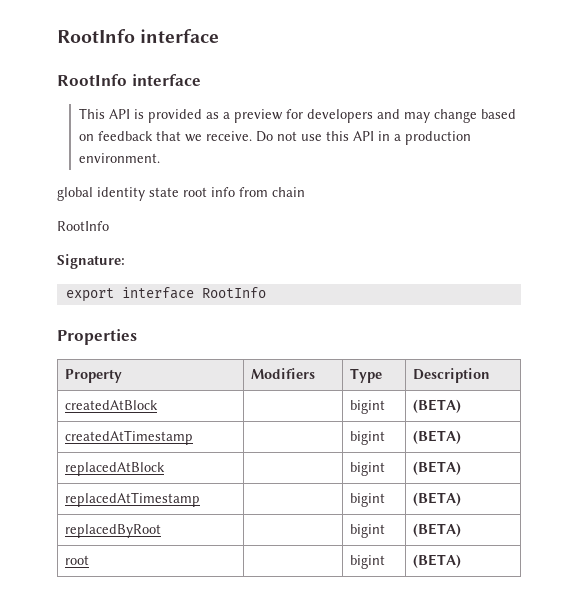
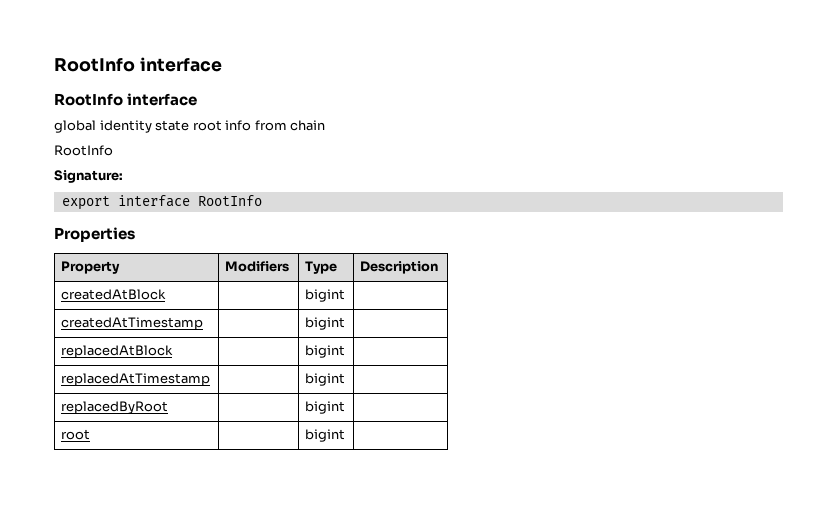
[79,108,517,123] [79,131,472,145] [79,153,161,163] // This API is provided as a preview for developers and may change based on feedback that we receive. Do not use this API in a production environment. -> (198, 99) none
[412,399,461,413] (BETA) -> (346, 295) none
[412,430,461,444] (BETA) -> (346, 323) none
[412,461,461,475] (BETA) -> (346, 351) none
[412,492,461,506] (BETA) -> (346, 379) none
[412,523,461,537] (BETA) -> (346, 407) none
[412,554,461,568] (BETA) -> (346, 435) none

